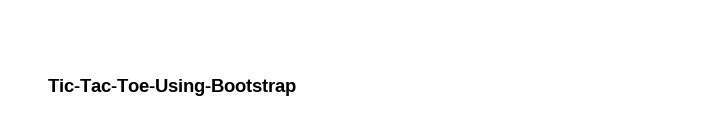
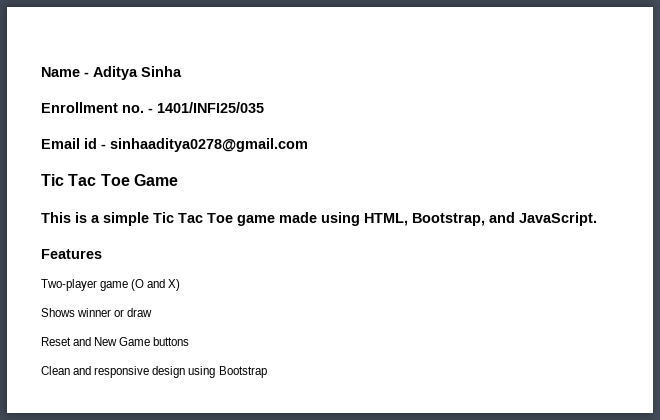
[48,79,296,96] Tic-Tac-Toe-Using-Bootstrap -> [41,66,182,80] [41,102,264,113] [41,138,308,152] [41,174,178,186] [41,212,597,226] [41,249,102,259] [41,279,181,291] [41,308,153,317] [41,337,190,346] [41,366,267,378] Name - Aditya Sinha // Enrollment no. - 1401/INFI25/035 // Email id - sinhaaditya0278@gmail.com // Tic Tac Toe Game // This is a simple Tic Tac Toe game made using HTML, Bootstrap, and JavaScript. // Features // Two-player game (O and X) // Shows winner or draw // Reset and New Game buttons // Clean and responsive design using Bootstrap

